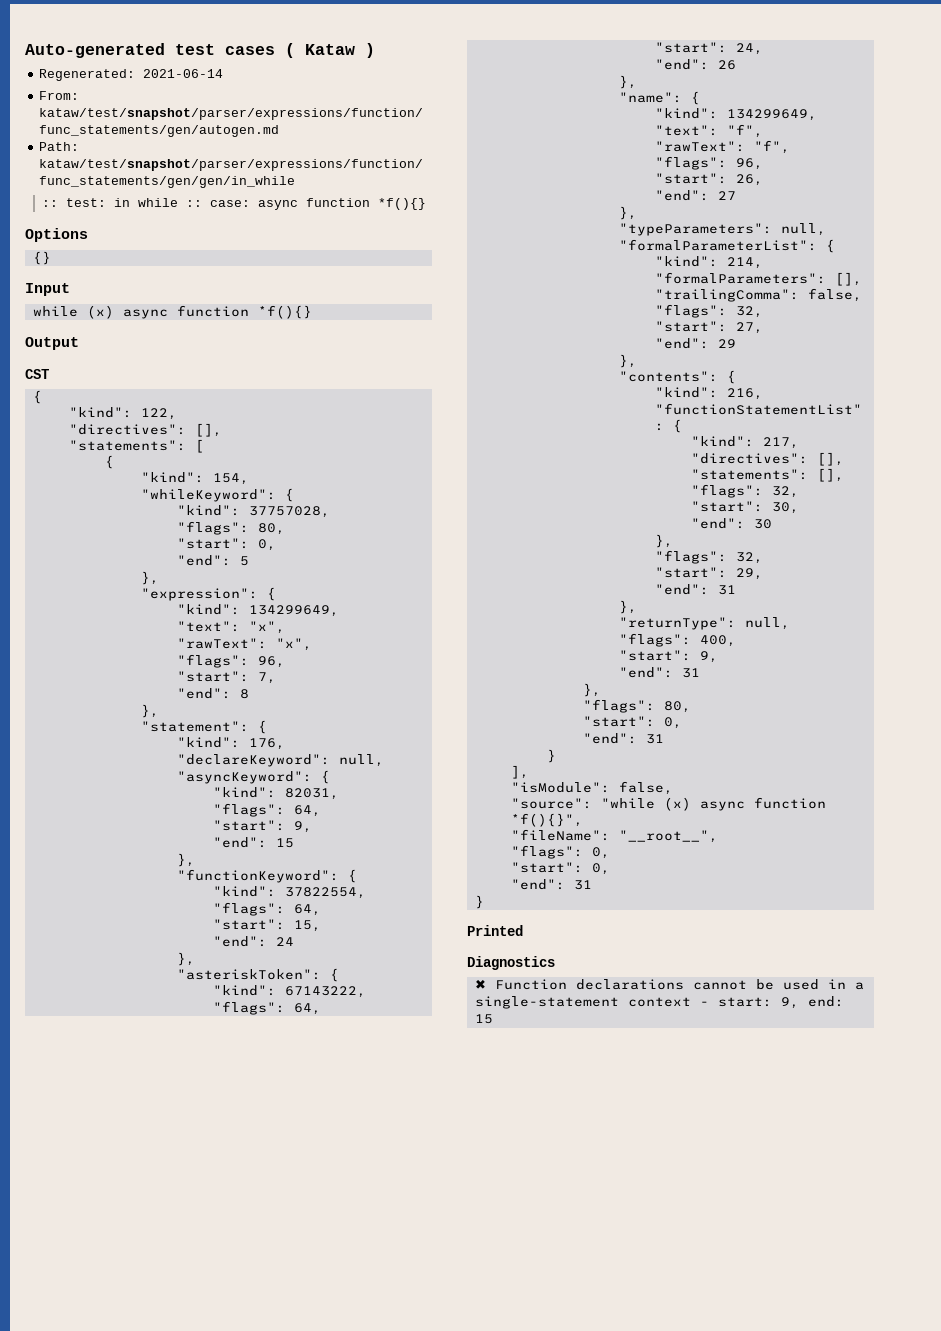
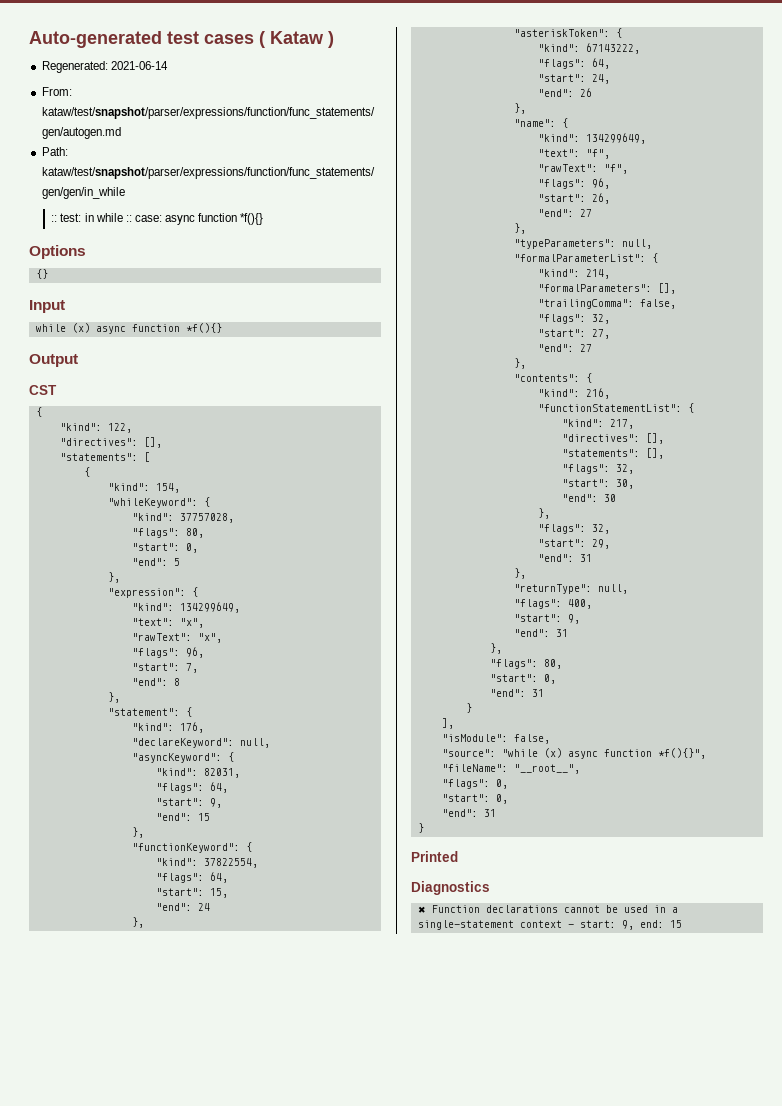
[717,339,736,348] 29 -> [579,344,592,352] 27

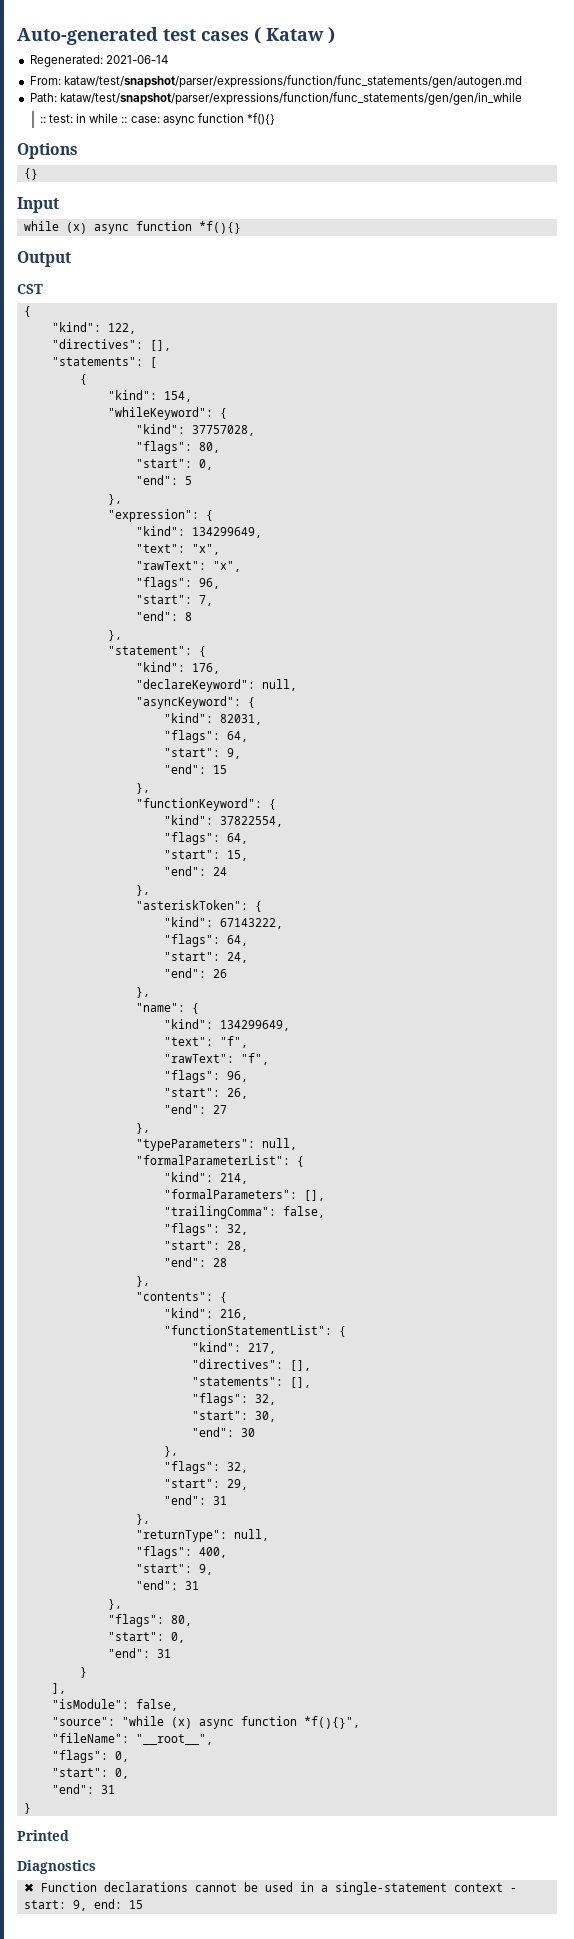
[591,329,610,339] [537,344,592,352] 27, // "end": 27 -> [226,1241,248,1252] [163,1257,227,1267] 28, // "end": 28

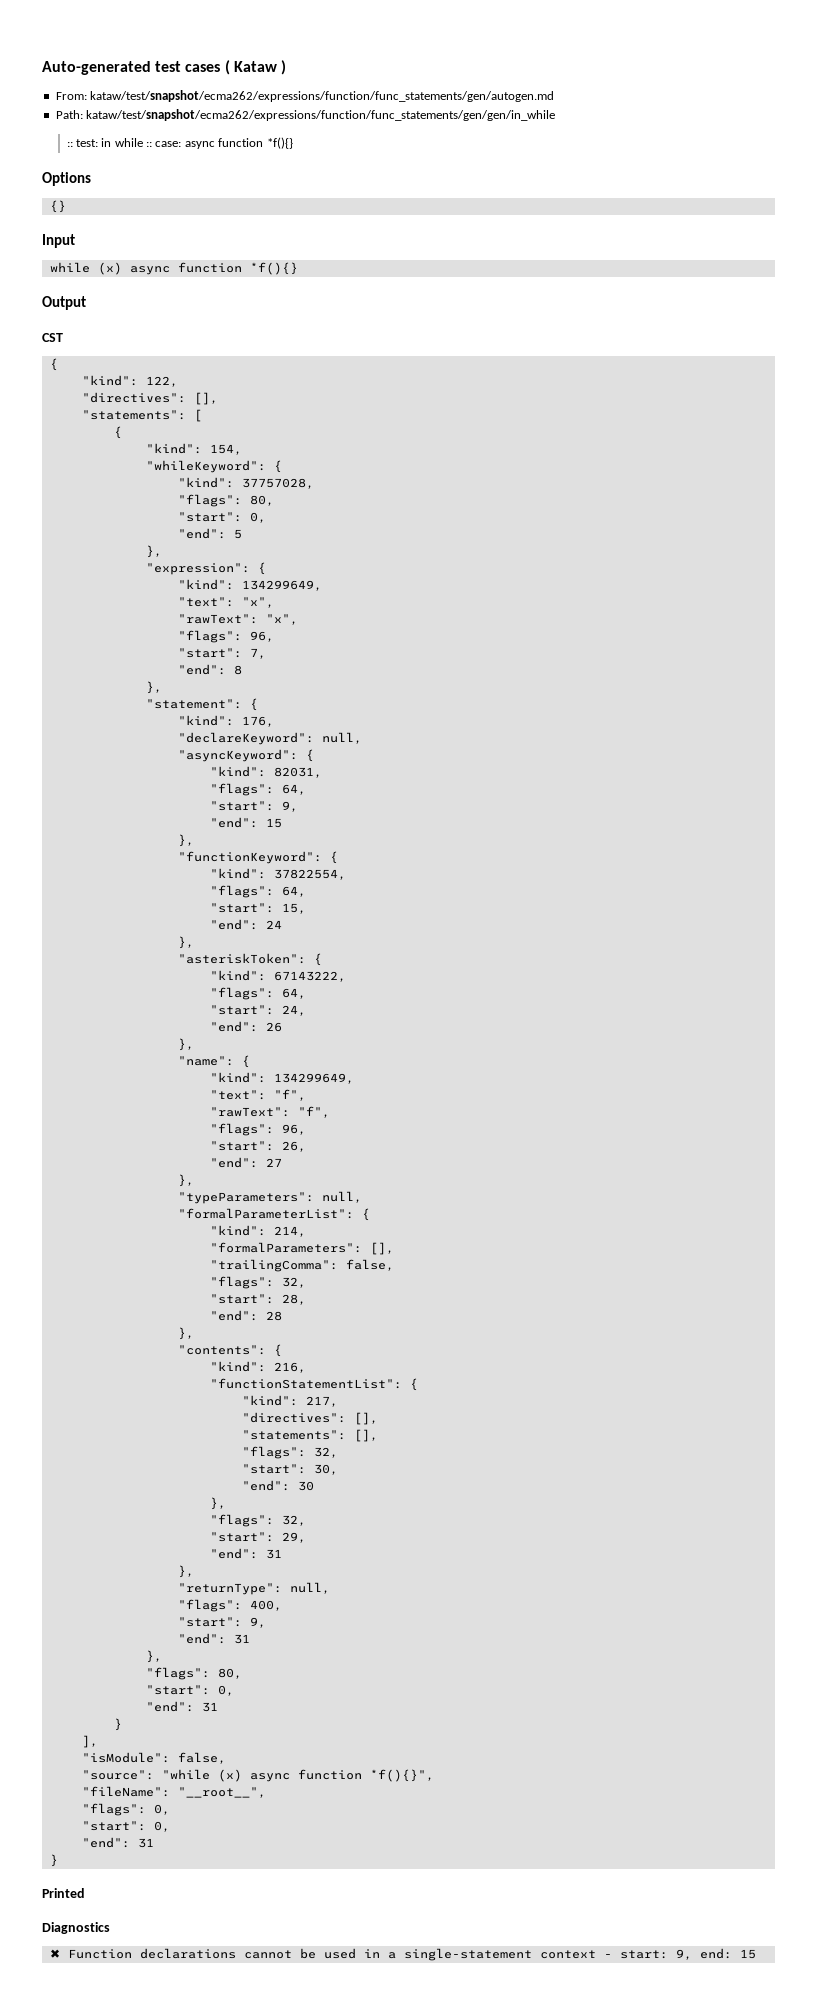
[29,55,168,67] // Regenerated: 2021-06-14 -> (286, 67) none
[63,75,522,88] kataw/test/snapshot/parser/expressions/function/func_statements/gen/autogen.md -> [90,90,555,102] kataw/test/snapshot/ecma262/expressions/function/func_statements/gen/autogen.md
[59,92,522,105] kataw/test/snapshot/parser/expressions/function/func_statements/gen/gen/in_while -> [86,109,556,121] kataw/test/snapshot/ecma262/expressions/function/func_statements/gen/gen/in_while

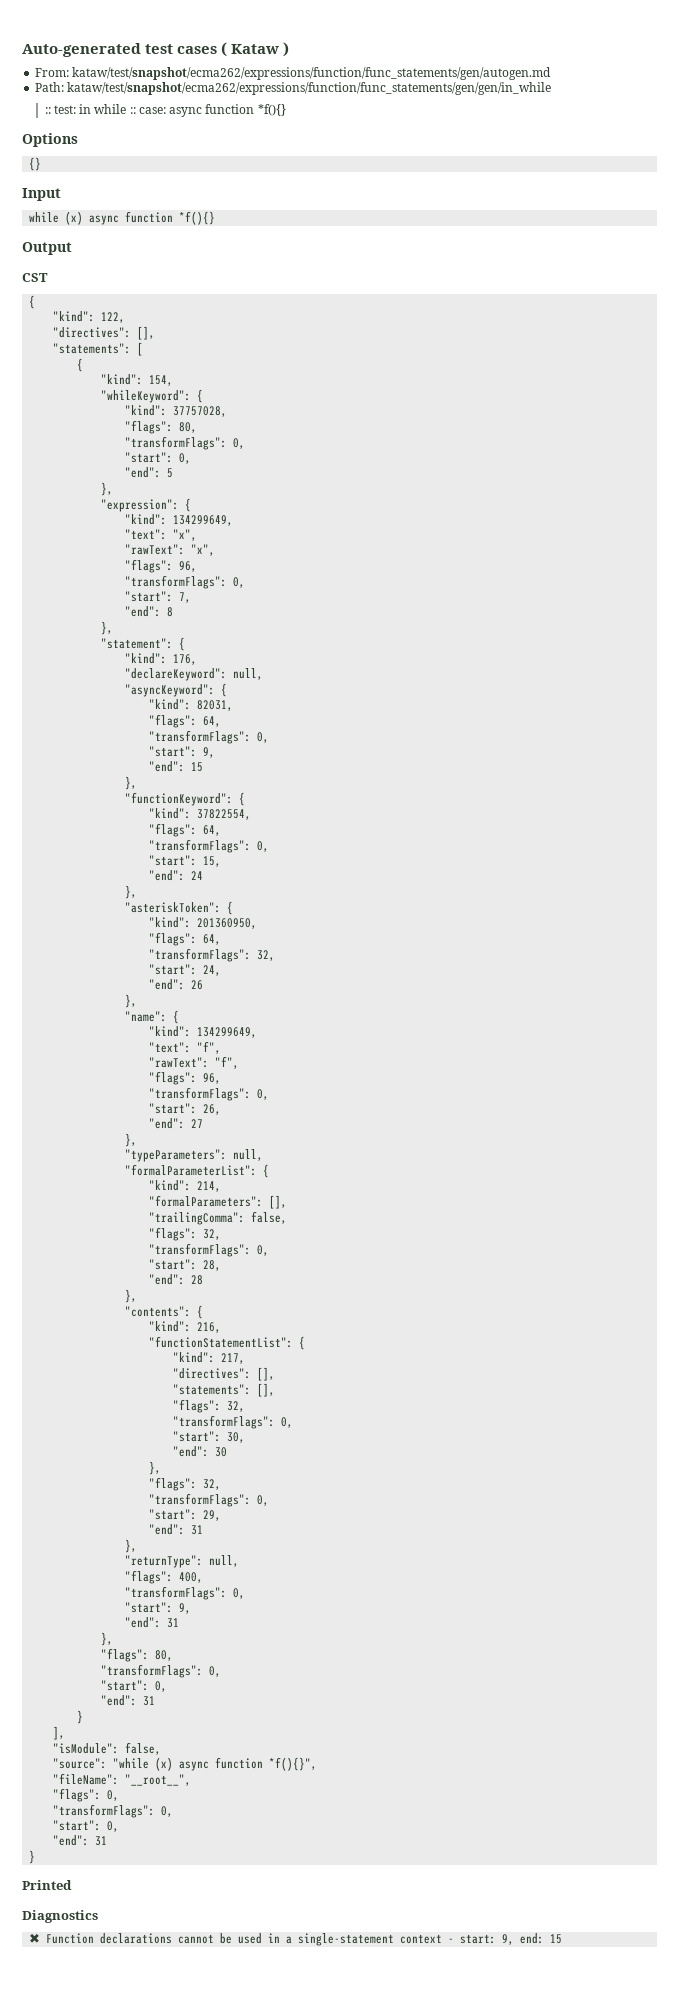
(274, 500) none -> [125,436,246,450] // "transformFlags": 0,
(274, 636) none -> [125,575,246,589] // "transformFlags": 0,
(306, 789) none -> [149,730,270,744] // "transformFlags": 0,
(306, 891) none -> [149,839,270,853] // "transformFlags": 0,
[273,971,346,982] [209,987,306,1000] 67143222, // "flags": 64, -> [197,918,258,929] [149,932,222,946] [149,948,276,962] 201360950, // "flags": 64, // "transformFlags": 32,
(306, 1129) none -> [149,1087,270,1101] // "transformFlags": 0,
(306, 1282) none -> [149,1243,270,1257] // "transformFlags": 0,
(338, 1452) none -> [173,1415,294,1429] // "transformFlags": 0,
(306, 1520) none -> [149,1493,270,1507] // "transformFlags": 0,
(282, 1605) none -> [125,1586,246,1600] // "transformFlags": 0,
(242, 1673) none -> [101,1664,222,1678] // "transformFlags": 0,
(170, 1809) none -> [53,1804,174,1818] // "transformFlags": 0,

